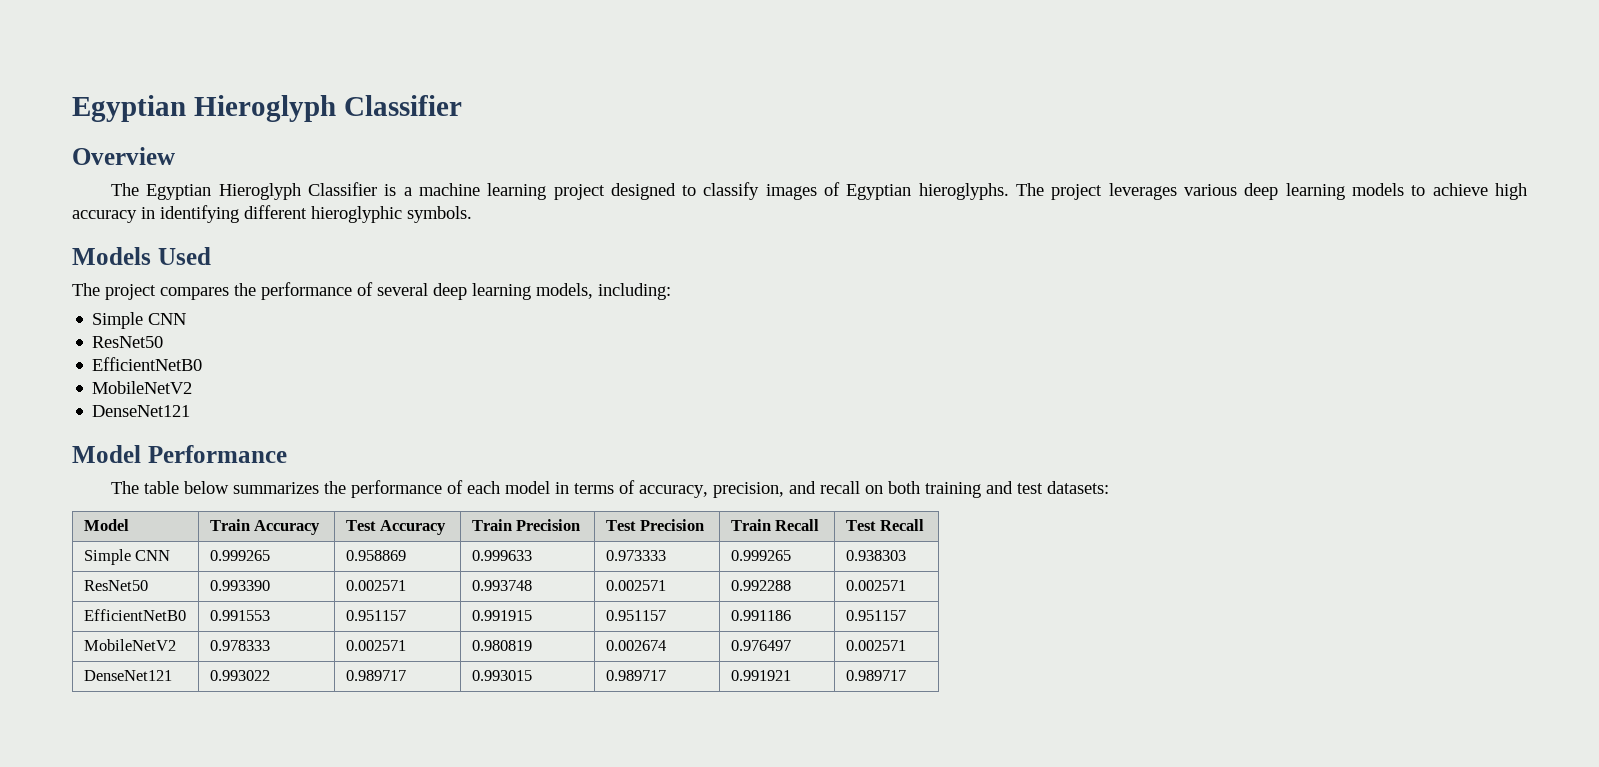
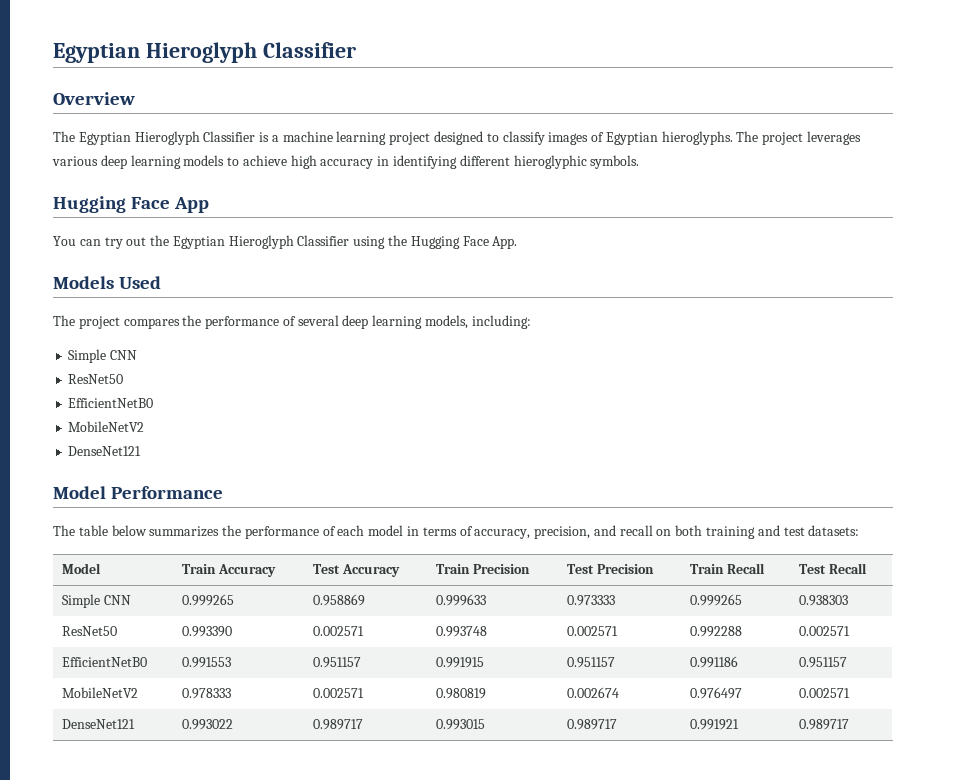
(472, 214) none -> [53,196,210,213] [53,235,518,249] // Hugging Face App // You can try out the Egyptian Hieroglyph Classifier using the Hugging Face App.

